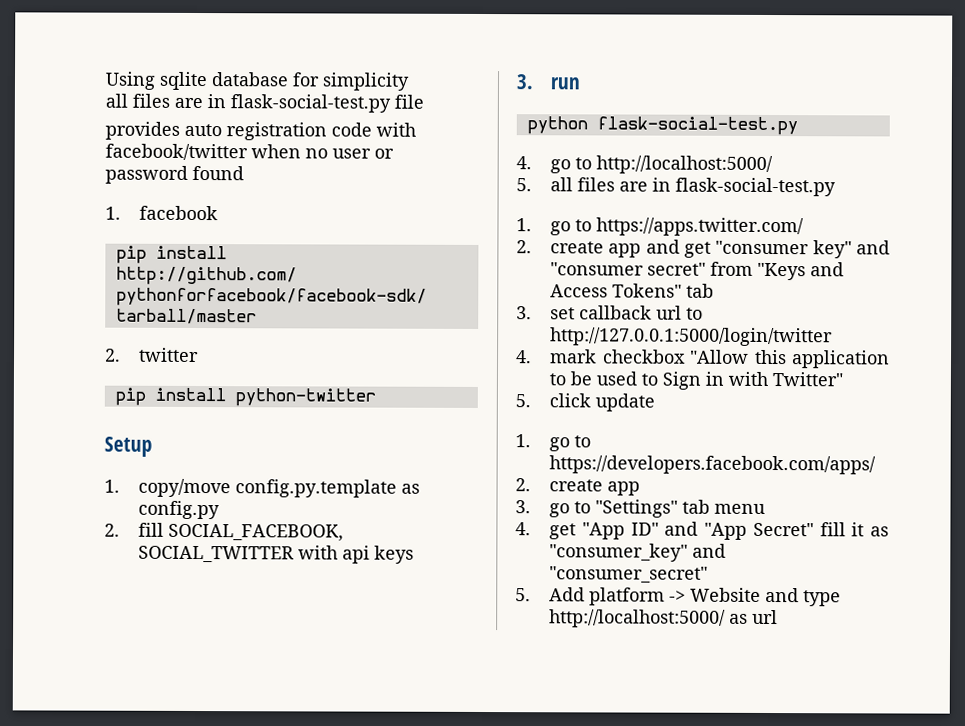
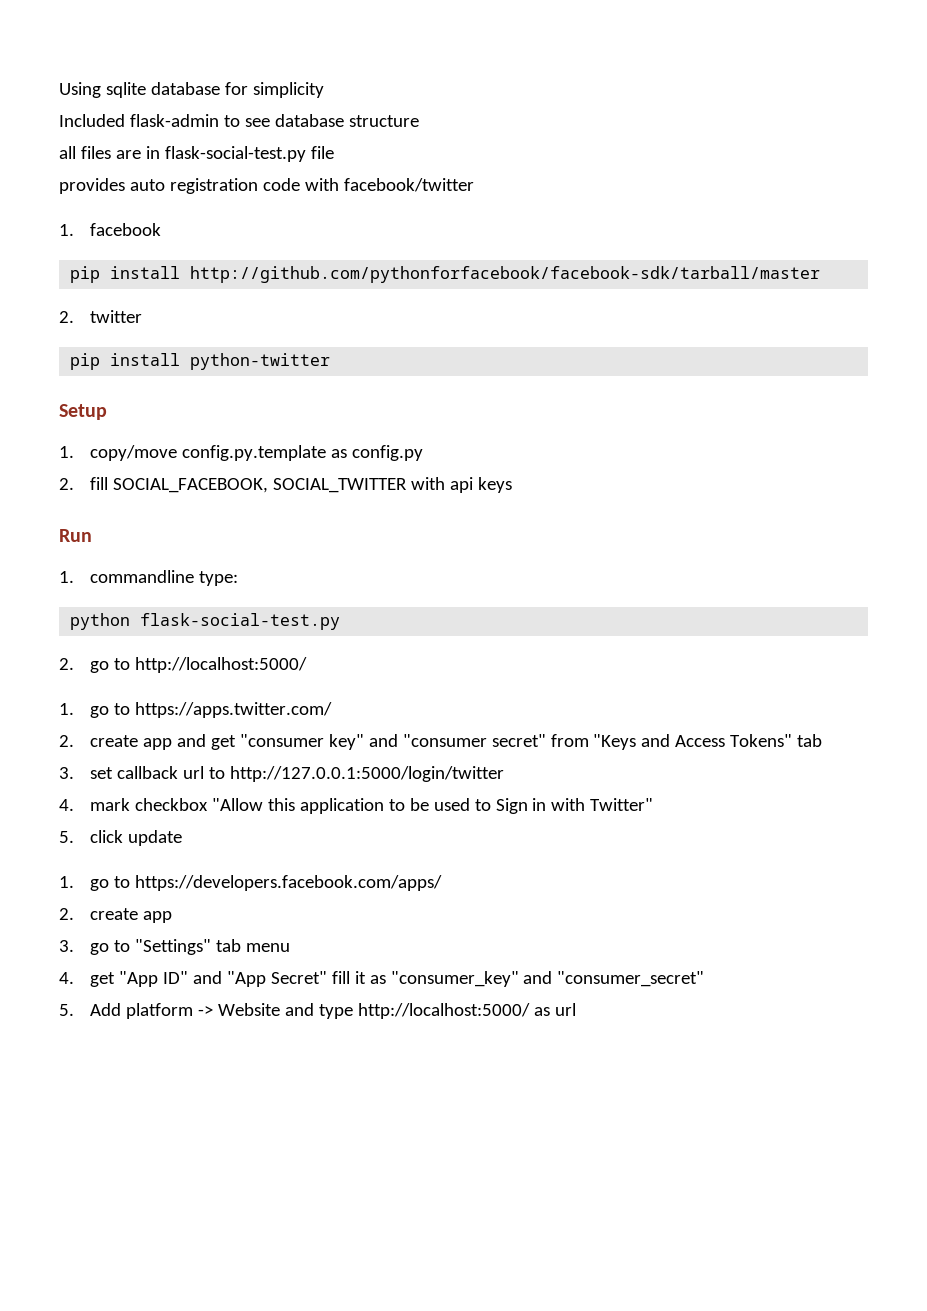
(410, 81) none -> [59,114,419,127] // Included flask-admin to see database structure
[251,144,394,159] [105,165,244,184] when no user or password found -> (474, 185) none
[516,74,581,90] 3. run -> [59,529,92,542] [59,570,238,586] Run // 1. commandline type:
[516,156,532,170] 4. -> [59,658,74,670] 2.
[516,177,837,197] // 5. all files are in flask-social-test.py -> (307, 665) none

